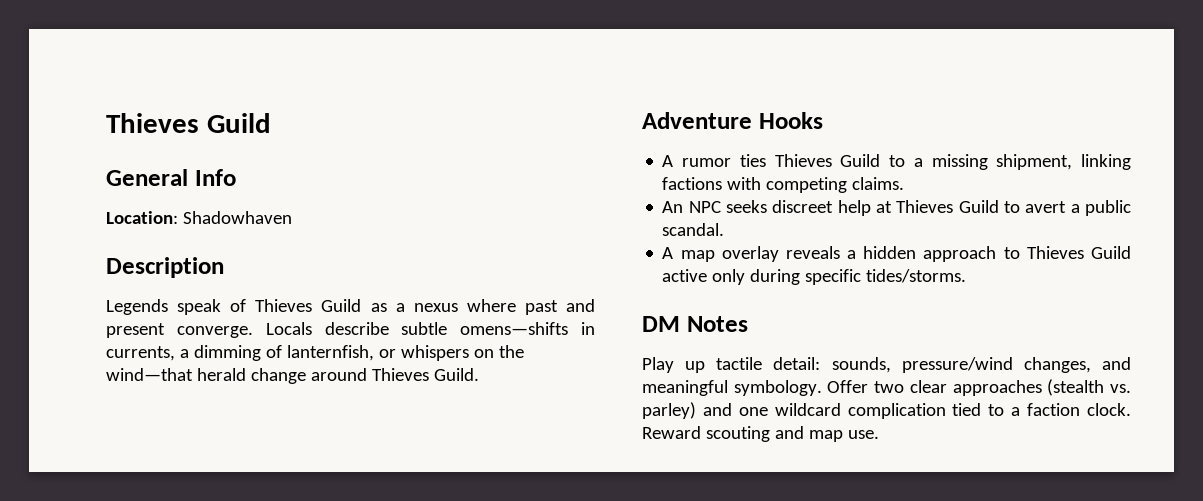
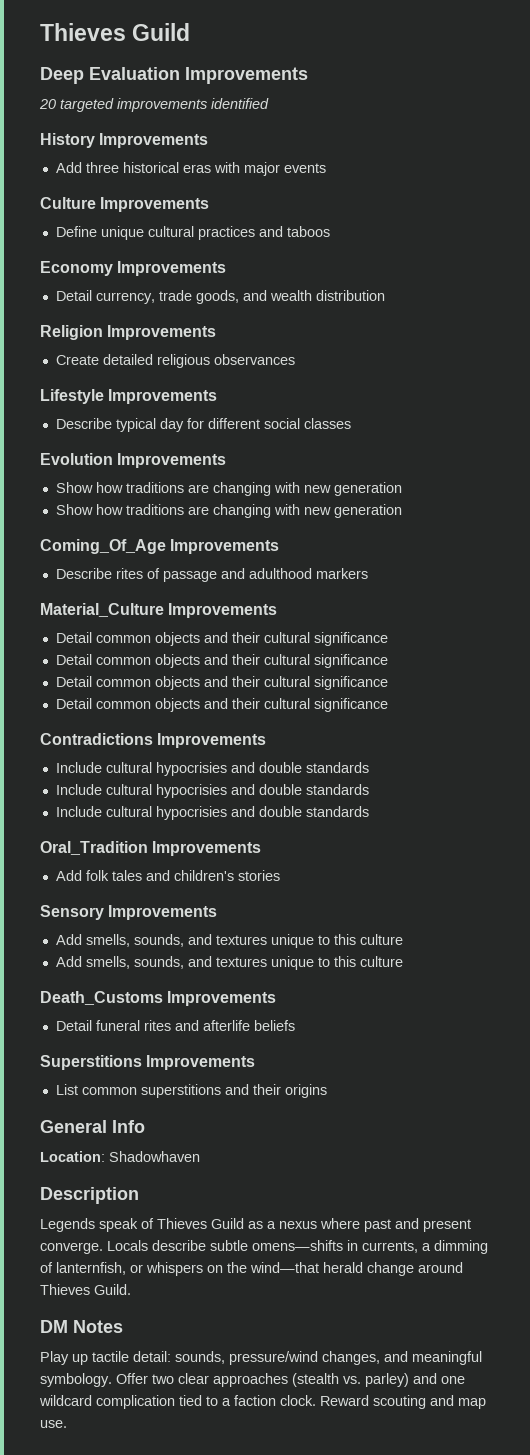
[106,113,271,133] Thieves Guild -> [40,23,191,41] [40,67,308,84] [39,98,269,112] [40,133,209,148] [55,162,326,176] [40,197,210,212] [55,226,330,240] [40,261,227,276] [55,290,385,304] [40,325,217,340] [55,354,295,368] [40,389,218,404] [55,418,351,432] [40,453,227,468] [55,482,402,496] [55,504,402,518] [40,539,280,554] [55,568,368,582] [40,603,278,618] [55,632,388,646] [55,654,388,668] [55,676,388,690] [55,698,388,712] [40,733,267,748] [55,762,369,776] [55,784,369,798] [55,806,369,820] [40,841,262,856] [55,870,280,881] [40,905,218,920] [55,934,403,948] [55,956,403,970] [40,991,277,1006] [55,1020,295,1031] [40,1055,256,1070] [55,1084,327,1098] Thieves Guild // Deep Evaluation Improvements // 20 targeted improvements identified // History Improvements // Add three historical eras with major events // Culture Improvements // Define unique cultural practices and taboos // Economy Improvements // Detail currency, trade goods, and wealth distribution // Religion Improvements // Create detailed religious observances // Lifestyle Improvements // Describe typical day for different social classes // Evolution Improvements // Show how traditions are changing with new generation // Show how traditions are changing with new generation // Coming_Of_Age Improvements // Describe rites of passage and adulthood markers // Material_Culture Improvements // Detail common objects and their cultural significance // Detail common objects and their cultural significance // Detail common objects and their cultural significance // Detail common objects and their cultural significance // Contradictions Improvements // Include cultural hypocrisies and double standards // Include cultural hypocrisies and double standards // Include cultural hypocrisies and double standards // Oral_Tradition Improvements // Add folk tales and children's stories // Sensory Improvements // Add smells, sounds, and textures unique to this culture // Add smells, sounds, and textures unique to this culture // Death_Customs Improvements // Detail funeral rites and afterlife beliefs // Superstitions Improvements // List common superstitions and their origins
[642,112,823,129] [662,154,1131,170] [662,177,905,193] [662,200,1131,216] [662,223,725,236] [662,246,1131,262] [662,269,967,285] // Adventure Hooks // A rumor ties Thieves Guild to a missing shipment, linking factions with competing claims. // An NPC seeks discreet help at Thieves Guild to avert a public scandal. // A map overlay reveals a hidden approach to Thieves Guild active only during specific tides/storms. -> (131, 1289) none

